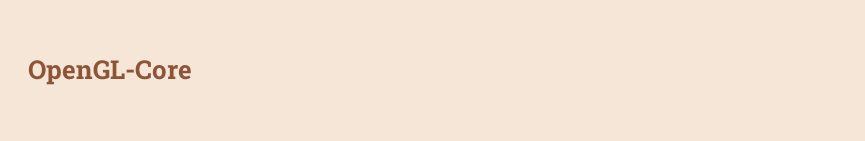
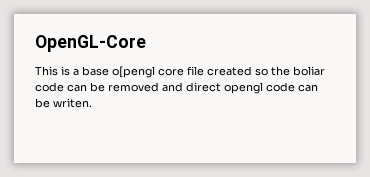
(192, 72) none -> [35,66,325,78] [35,82,318,94] [35,98,92,108] // This is a base o[pengl core file created so the boliar code can be removed and direct opengl code can be writen.

